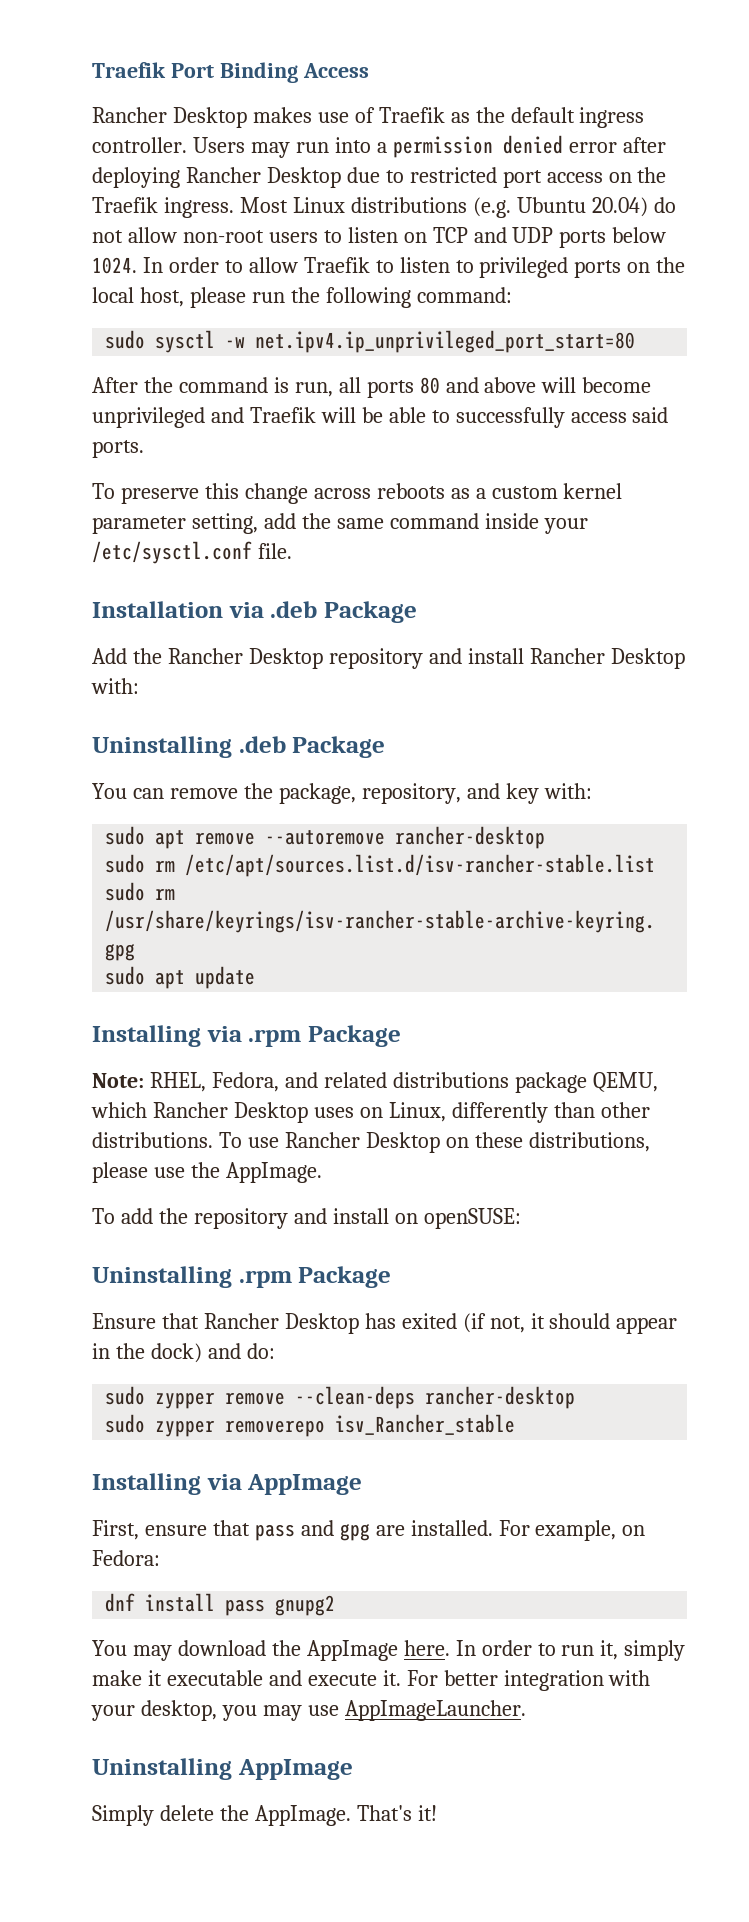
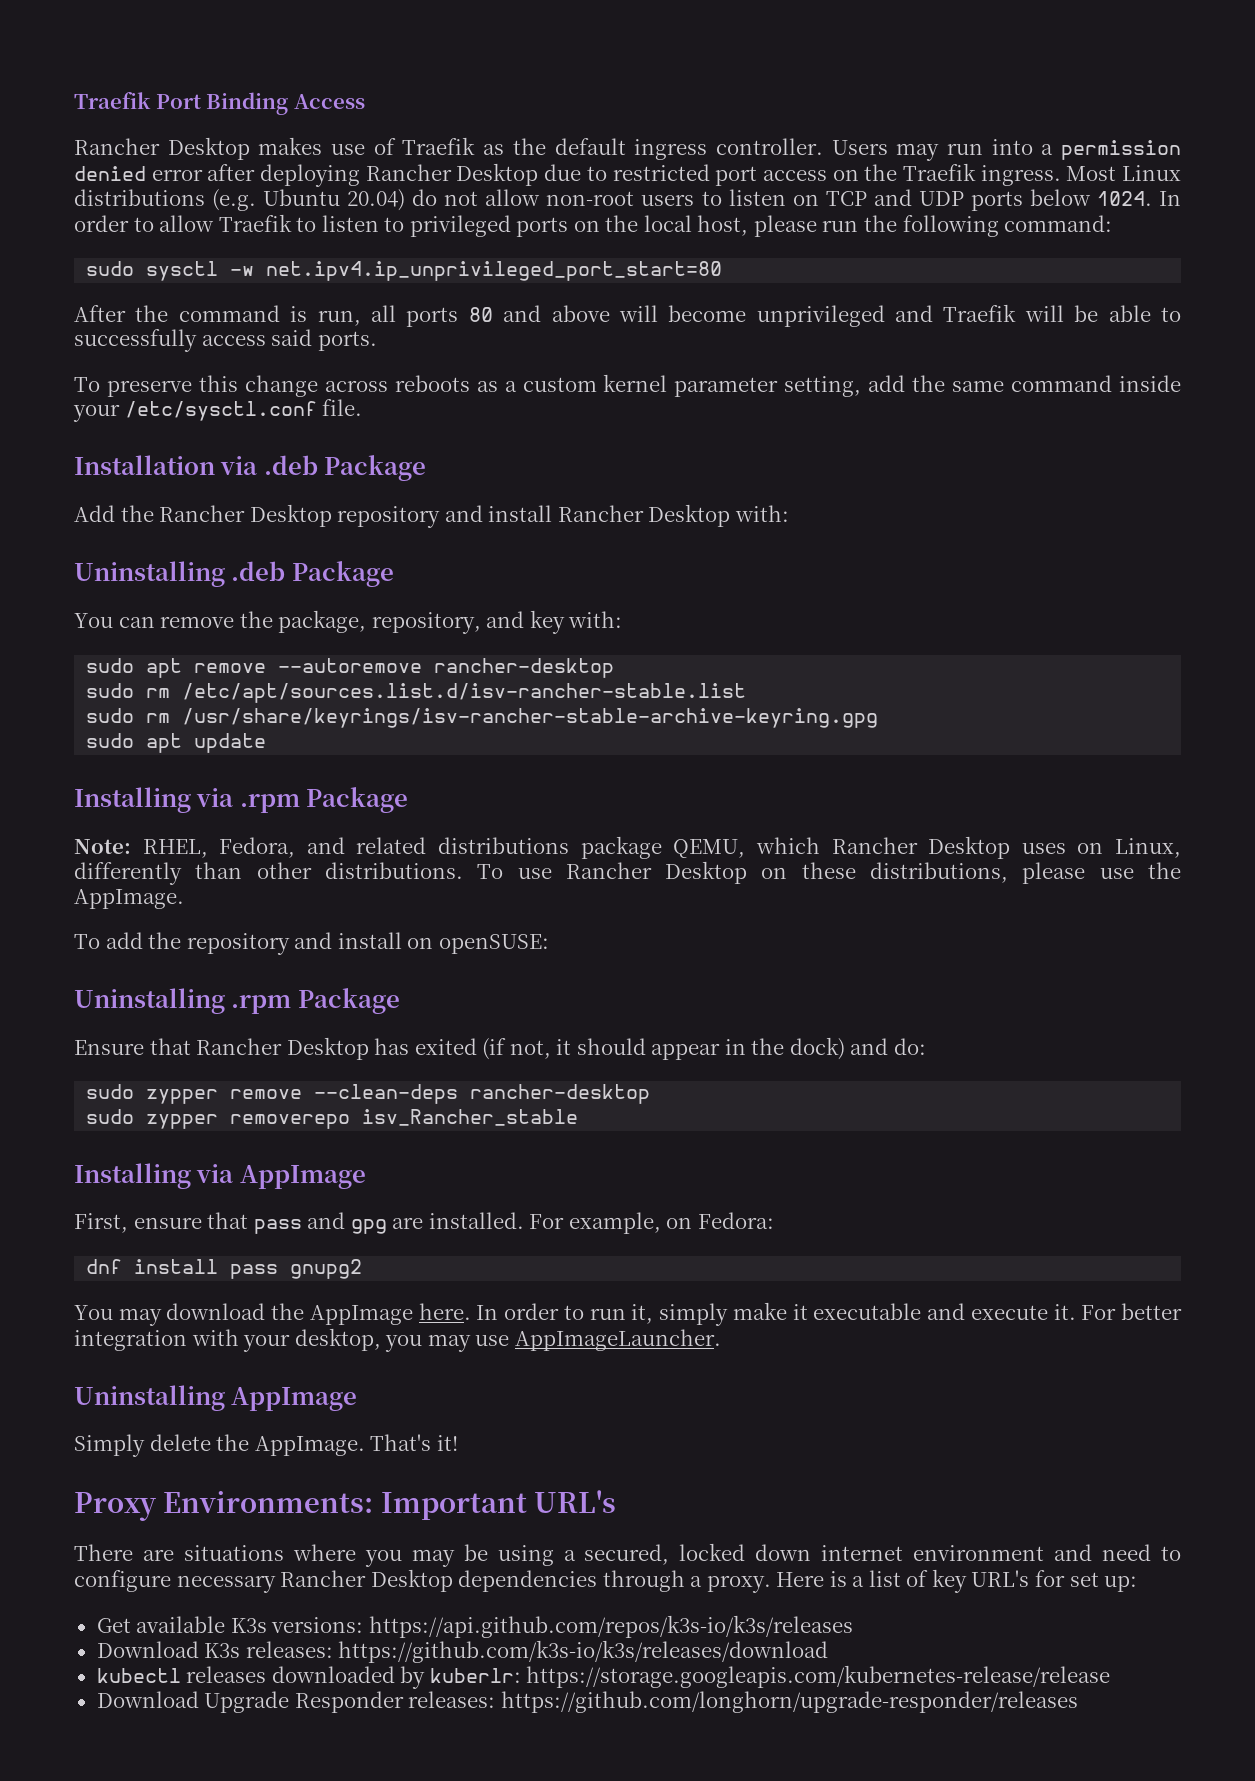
(437, 1813) none -> [74,1490,617,1521] [74,1543,1181,1567] [74,1569,1138,1593] [96,1615,853,1638] [96,1640,829,1663] [96,1665,1111,1689] [96,1691,1078,1713] // Proxy Environments: Important URL's // There are situations where you may be using a secured, locked down internet environment and need to configure necessary Rancher Desktop dependencies through a proxy. Here is a list of key URL's for set up: // Get available K3s versions: https://api.github.com/repos/k3s-io/k3s/releases // Download K3s releases: https://github.com/k3s-io/k3s/releases/download // kubectl releases downloaded by kuberlr: https://storage.googleapis.com/kubernetes-release/release // Download Upgrade Responder releases: https://github.com/longhorn/upgrade-responder/releases

